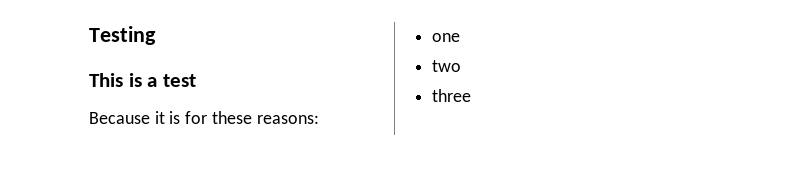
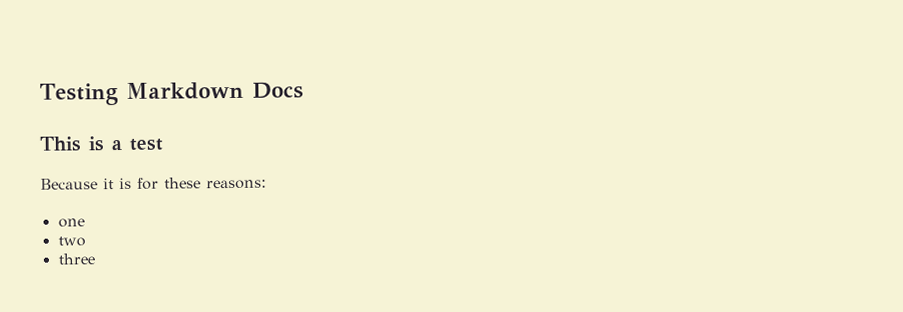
(156, 35) none -> [125,81,304,100] Markdown Docs

